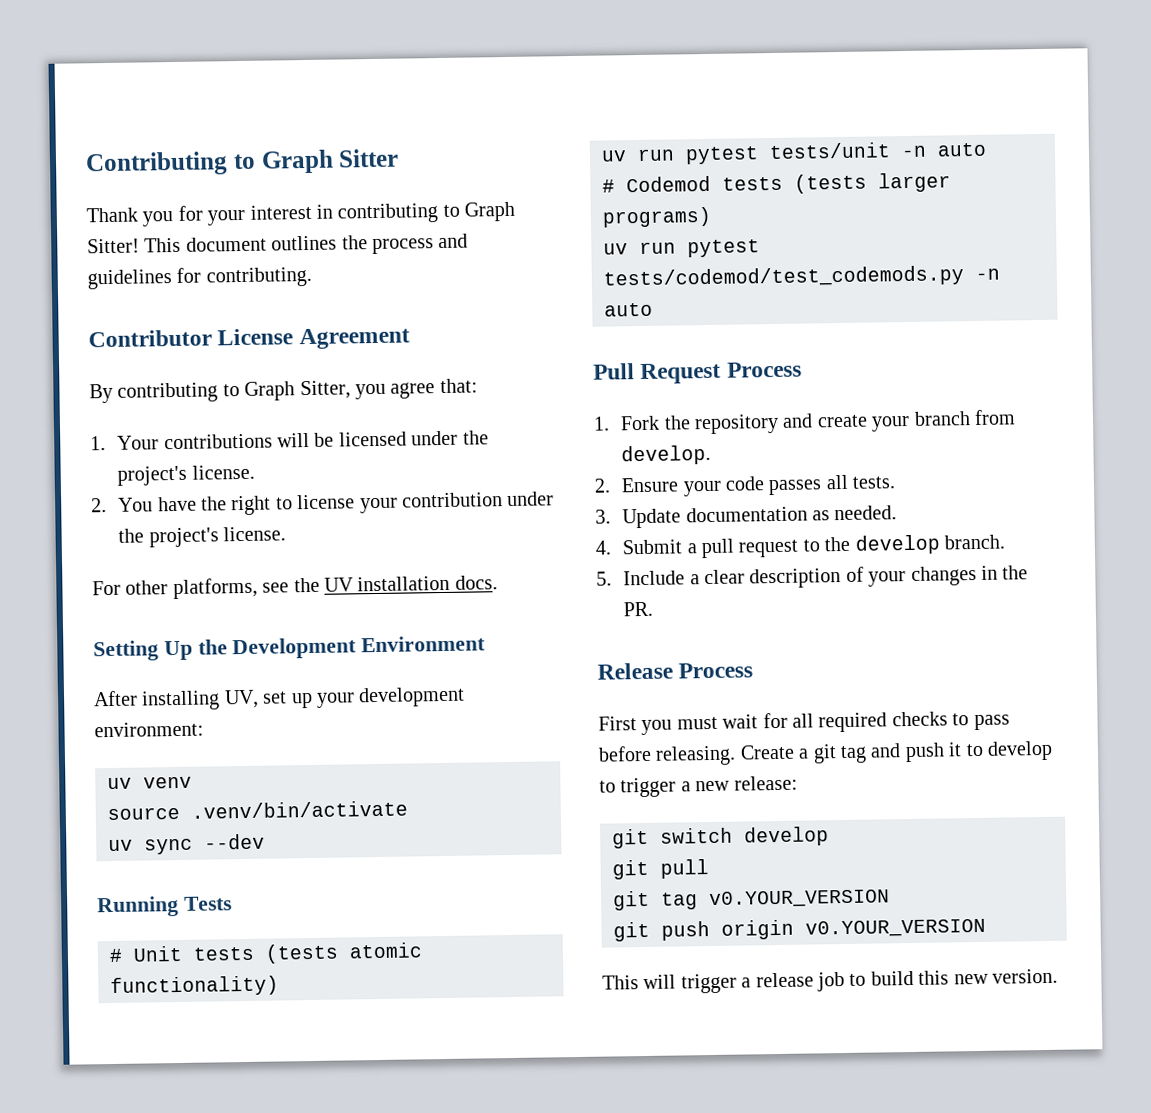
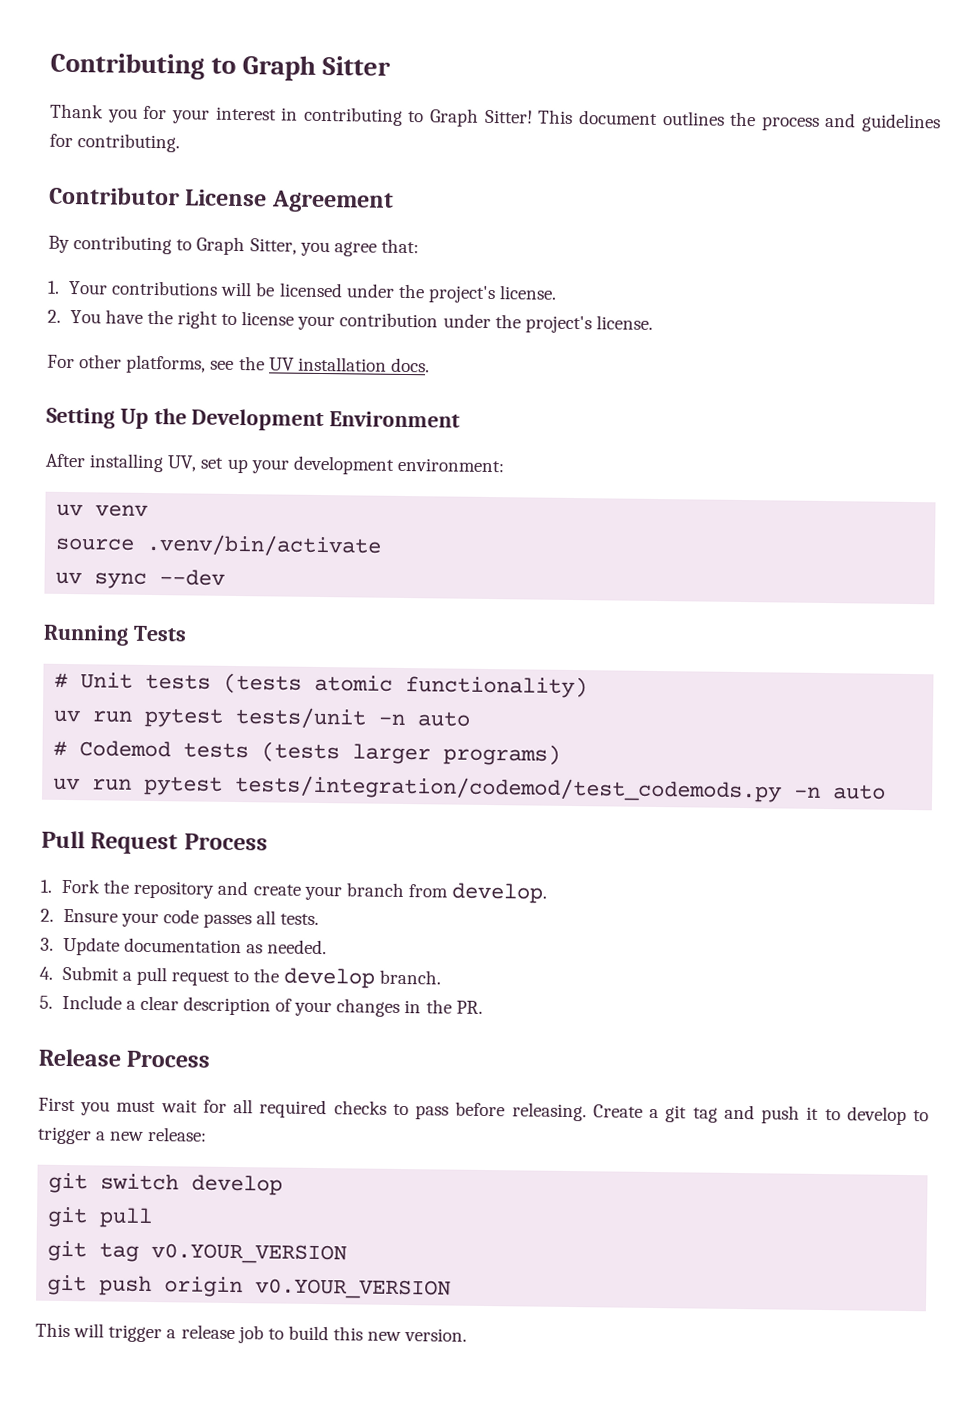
[603,265,964,290] tests/codemod/test_codemods.py -> [235,775,783,803] tests/integration/codemod/test_codemods.py

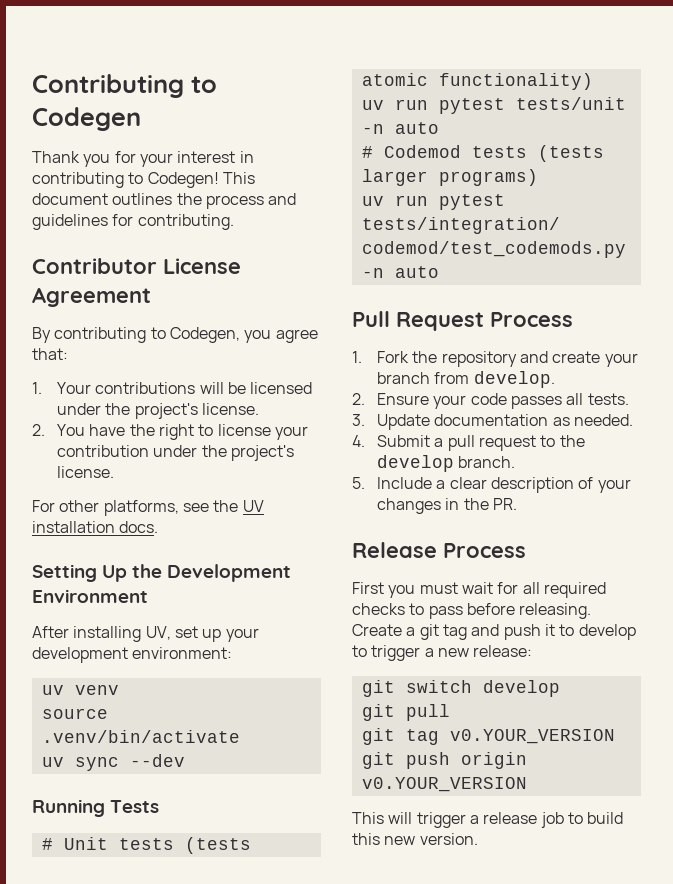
[242,55,392,81] Graph Sitter -> [32,107,141,131] Codegen
[429,108,533,127] Graph Sitter! -> [147,172,219,188] Codegen!
[196,236,297,256] Graph Sitter, -> [169,327,240,343] Codegen,

